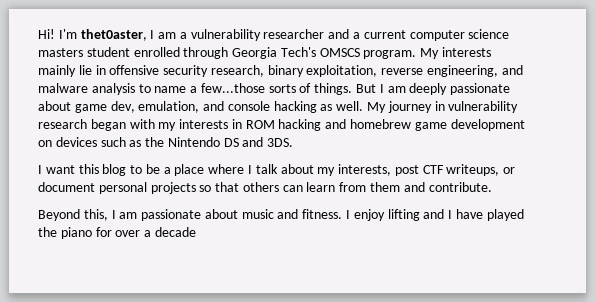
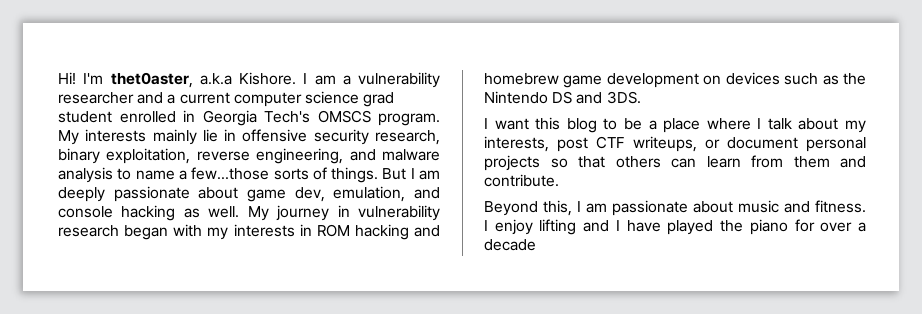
(147, 35) none -> [199,72,296,85] a.k.a Kishore.
[38,48,83,57] masters -> [363,92,395,107] grad
[183,47,229,59] through -> [183,110,195,122] in

